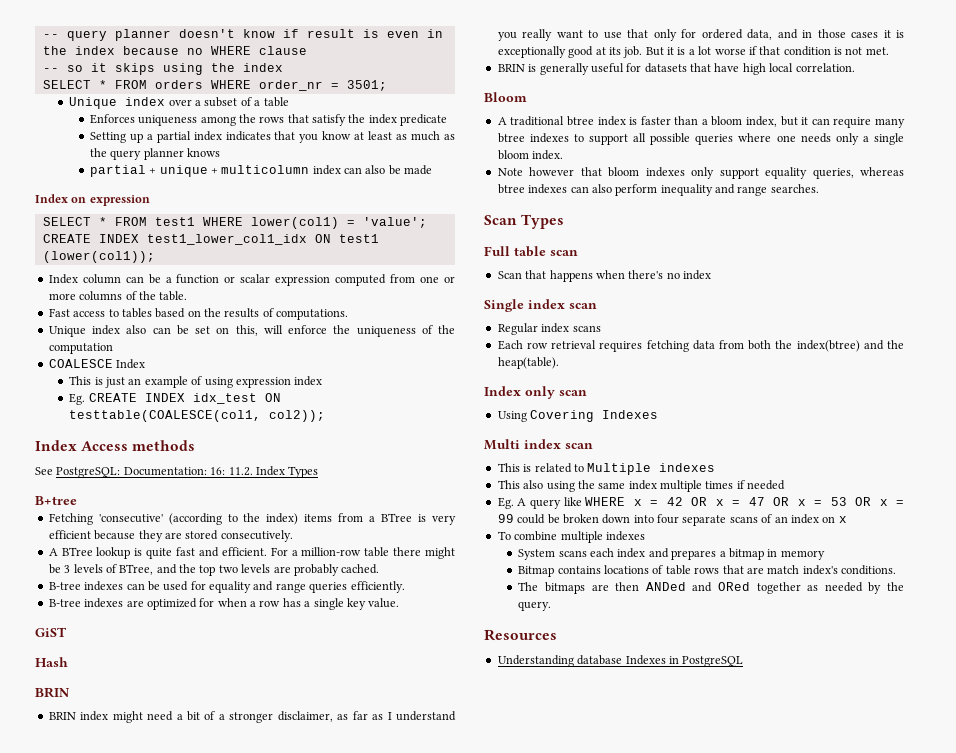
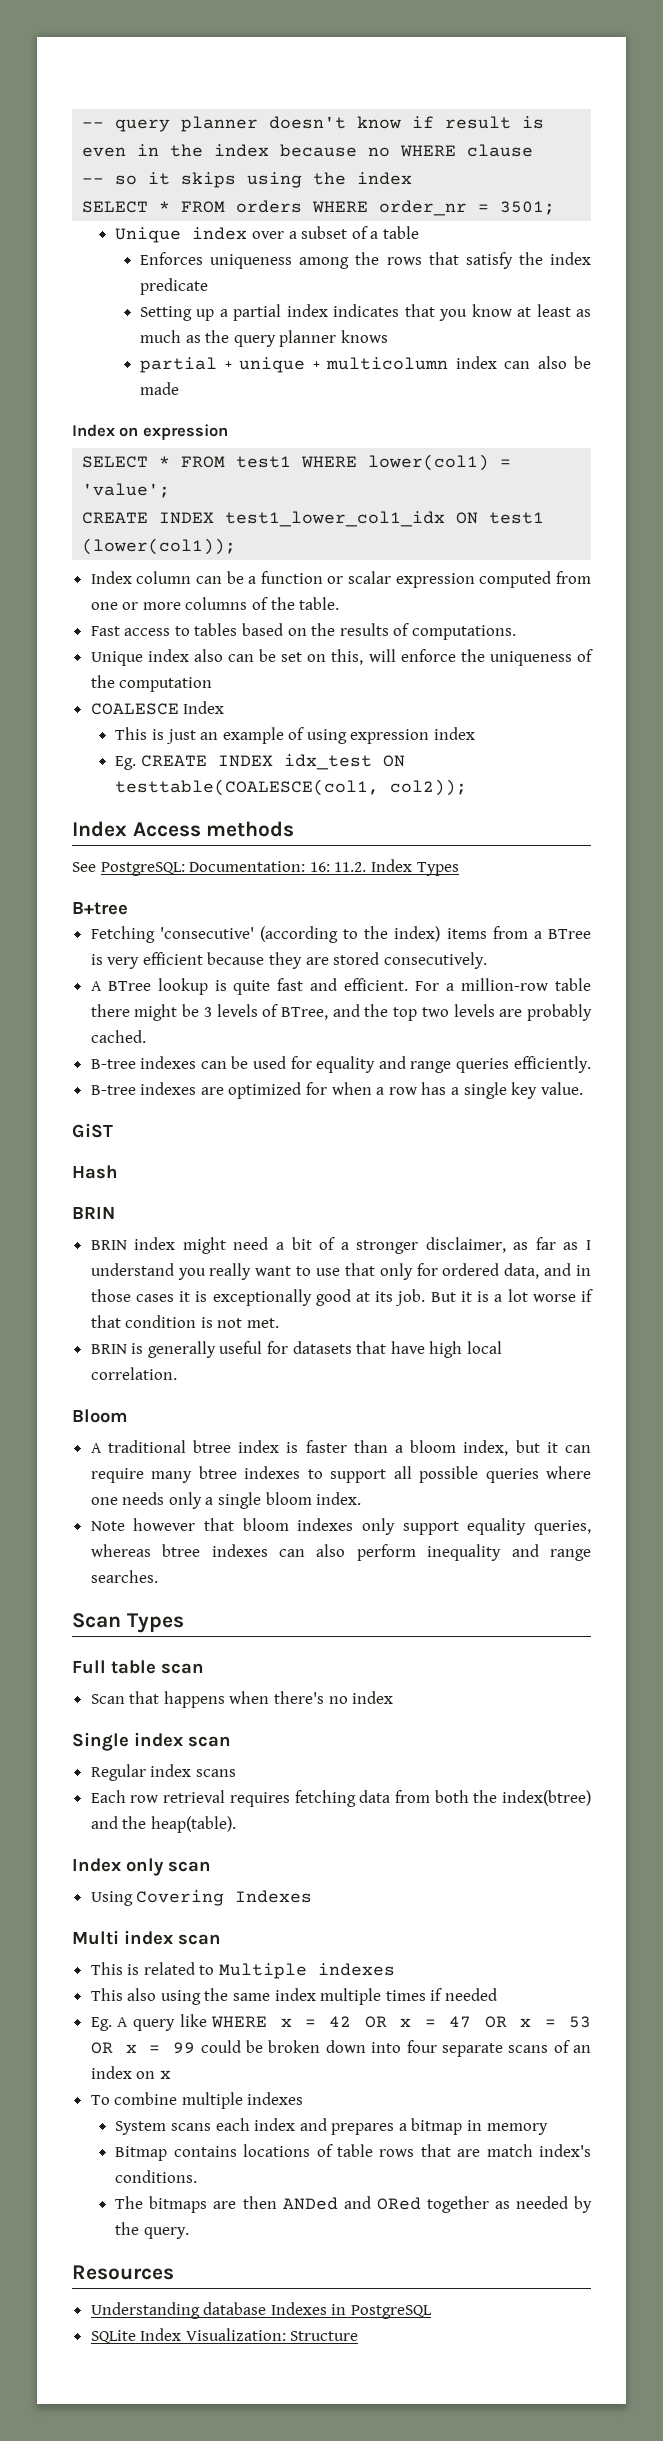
(744, 661) none -> [90,2328,359,2343] // SQLite Index Visualization: Structure

